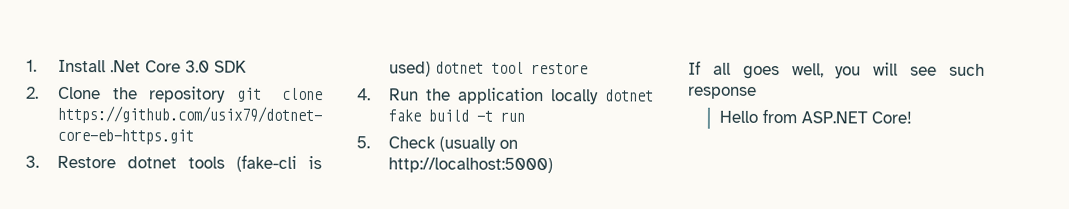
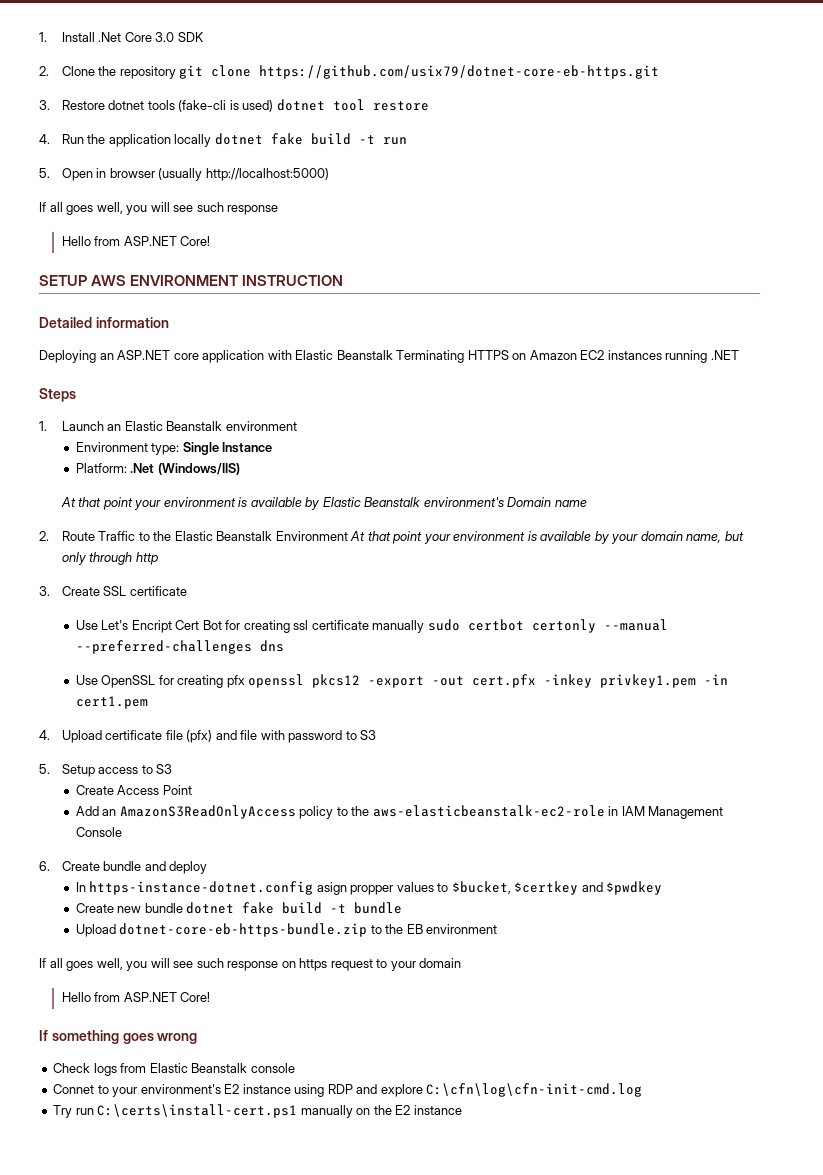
[387,136,518,152] Check (usually on -> [61,168,203,181] Open in browser (usually
(912, 117) none -> [39,275,344,286] [39,317,169,328] [39,350,739,363] [39,388,76,402] [39,421,297,431] [75,442,273,455] [75,463,240,475] [60,497,587,510] [39,531,744,544] [61,552,158,565] [39,586,187,596] [75,619,668,633] [75,640,284,654] [75,674,729,688] [75,696,148,709] [39,730,377,743] [39,764,173,777] [75,785,192,795] [75,805,724,819] [75,827,122,837] [39,861,208,874] [75,881,663,895] [75,902,403,914] [75,923,498,937] [39,958,462,971] [61,992,211,1002] [39,1030,198,1044] [53,1063,295,1076] [53,1083,643,1097] [53,1104,462,1118] // SETUP AWS ENVIRONMENT INSTRUCTION // Detailed information // Deploying an ASP.NET core application with Elastic Beanstalk Terminating HTTPS on Amazon EC2 instances running .NET // Steps // 1. Launch an Elastic Beanstalk environment // Environment type: Single Instance // Platform: .Net (Windows/IIS) // At that point your environment is available by Elastic Beanstalk environment's Domain name // 2. Route Traffic to the Elastic Beanstalk Environment At that point your environment is available by your domain name, but only through http // 3. Create SSL certificate // Use Let's Encript Cert Bot for creating ssl certificate manually sudo certbot certonly --manual --preferred-challenges dns // Use OpenSSL for creating pfx openssl pkcs12 -export -out cert.pfx -inkey privkey1.pem -in cert1.pem // 4. Upload certificate file (pfx) and file with password to S3 // 5. Setup access to S3 // Create Access Point // Add an AmazonS3ReadOnlyAccess policy to the aws-elasticbeanstalk-ec2-role in IAM Management Console // 6. Create bundle and deploy // In https-instance-dotnet.config asign propper values to $bucket, $certkey and $pwdkey // Create new bundle dotnet fake build -t bundle // Upload dotnet-core-eb-https-bundle.zip to the EB environment // If all goes well, you will see such response on https request to your domain // Hello from ASP.NET Core! // If something goes wrong // Check logs from Elastic Beanstalk console // Connet to your environment's E2 instance using RDP and explore C:\cfn\log\cfn-init-cmd.log // Try run C:\certs\install-cert.ps1 manually on the E2 instance

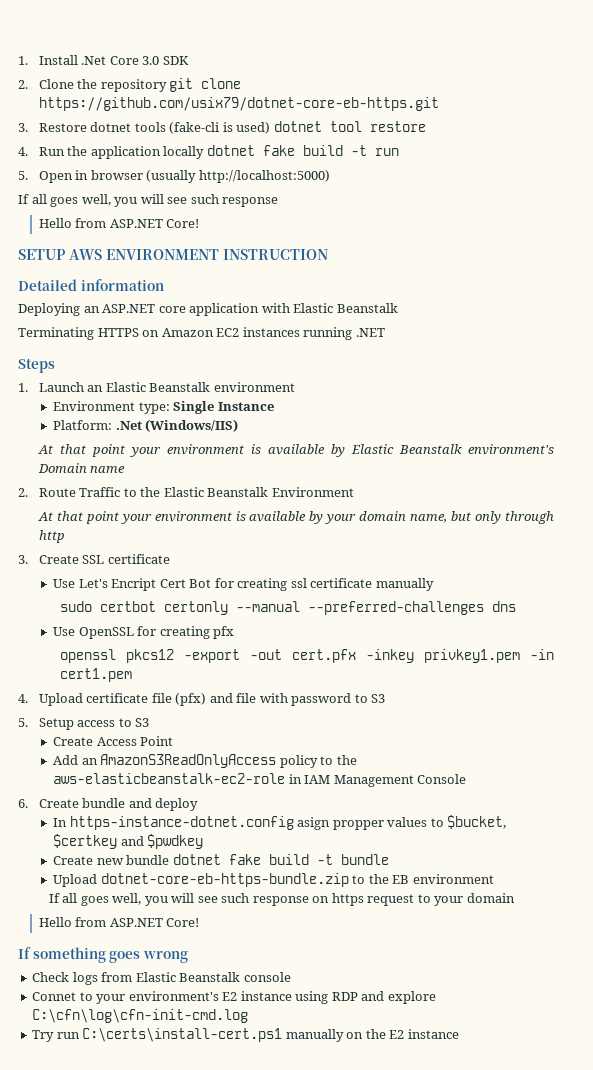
(393, 355) none -> (398, 308) //
(348, 536) none -> (354, 492) //
(425, 626) none -> (434, 584) //
(245, 681) none -> (235, 632) //

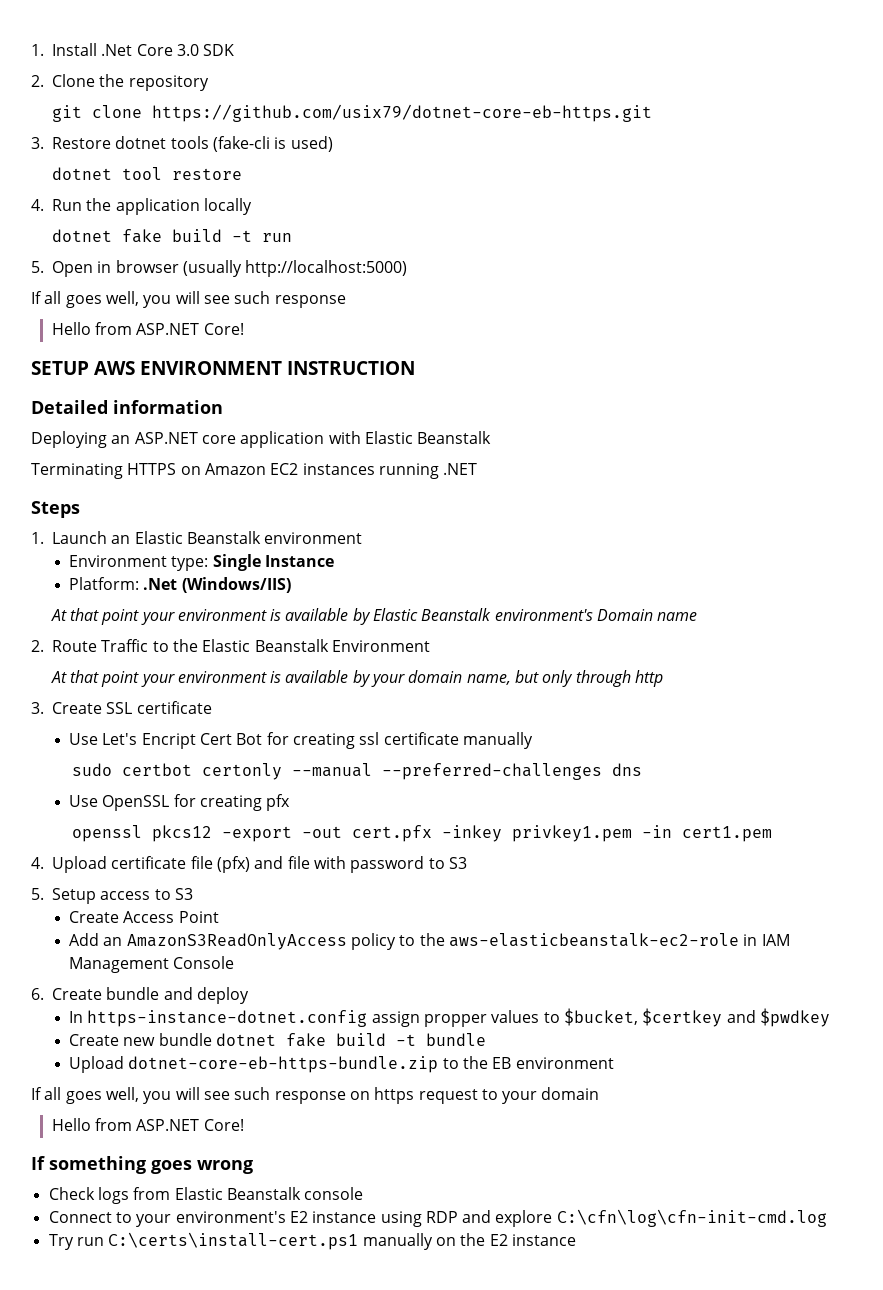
(167, 85) none -> (209, 83) //
(271, 128) none -> (333, 144) //
(205, 152) none -> (252, 206) //
[297,817,331,830] asign -> [371,1011,420,1027] assign
[32,992,77,1001] Connet -> [48,1211,112,1223] Connect

